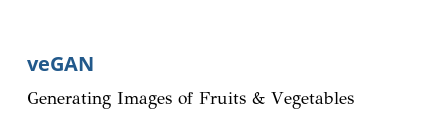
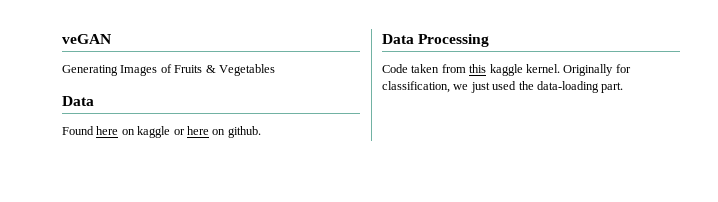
(354, 100) none -> [62,96,94,106] [62,126,261,138] [382,34,490,47] [382,64,631,76] [382,81,624,93] // Data // Found here on kaggle or here on github. // Data Processing // Code taken from this kaggle kernel. Originally for classification, we just used the data-loading part.

